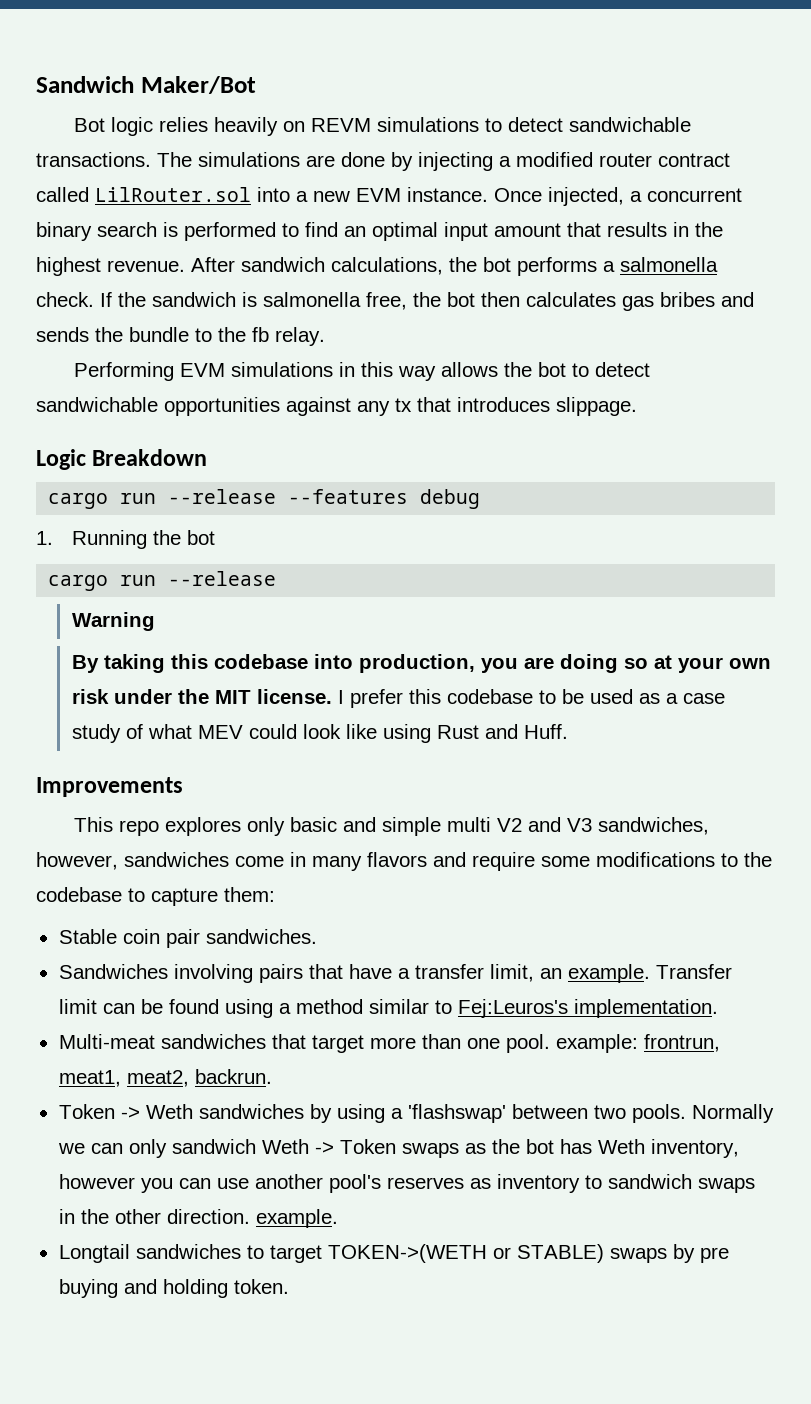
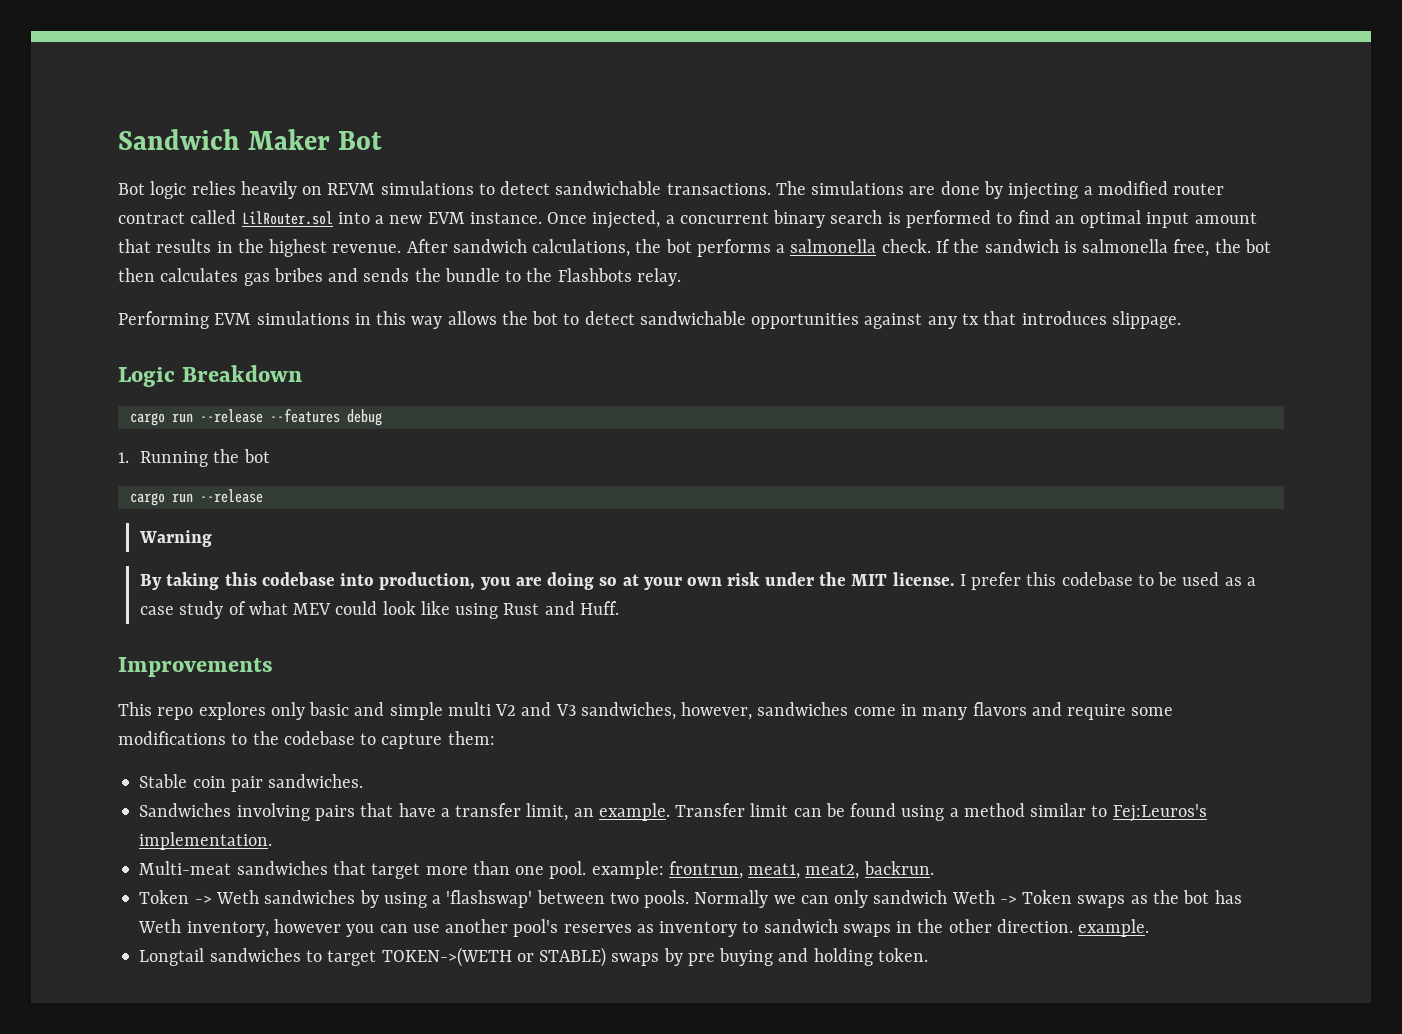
[140,76,256,94] Maker/Bot -> [248,129,383,150] Maker Bot
[252,327,269,342] fb -> [557,268,632,282] Flashbots

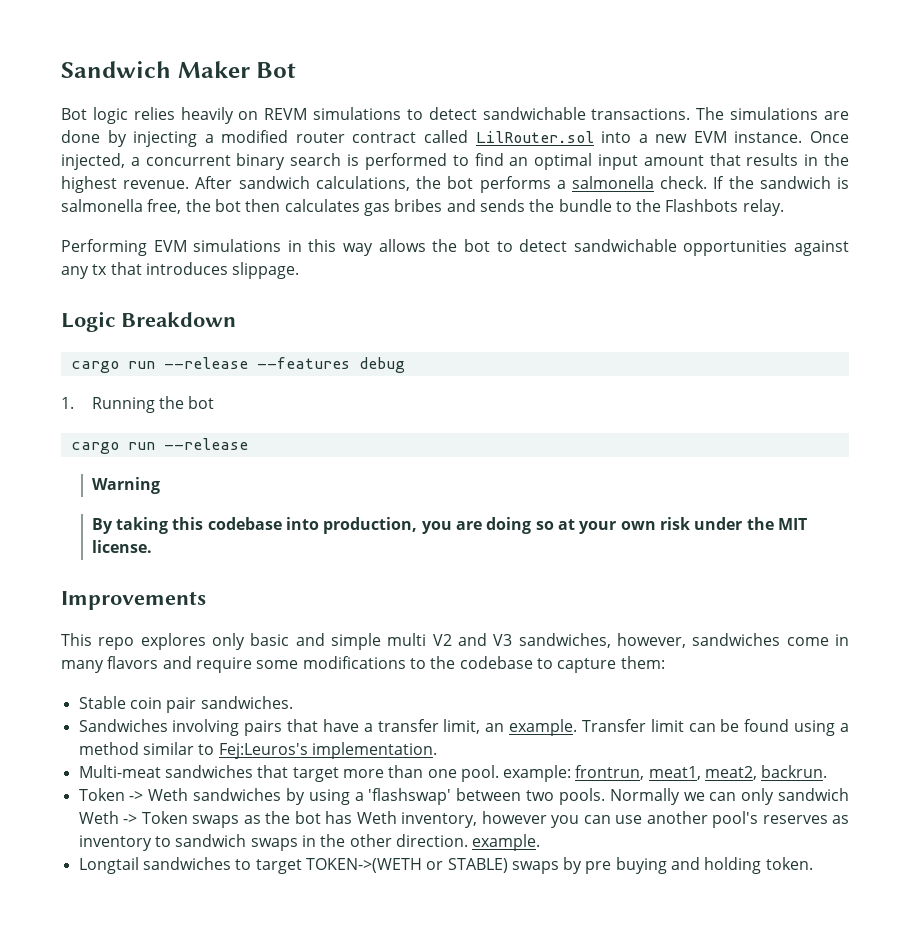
[959,572,1256,590] [140,601,619,619] I prefer this codebase to be used as a case study of what MEV could look like using Rust and Huff. -> (152, 546) none

